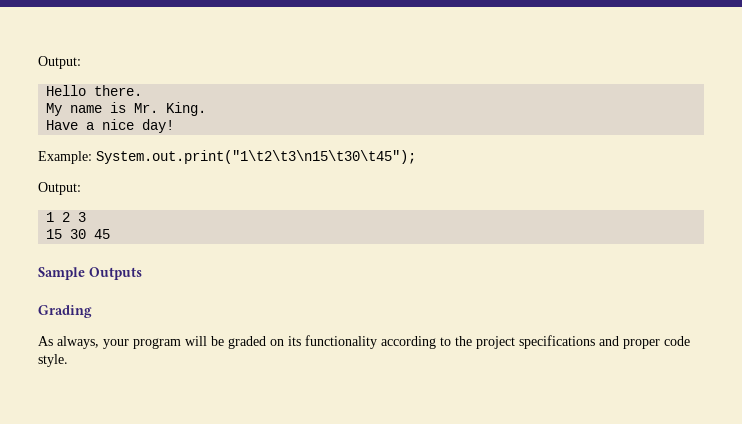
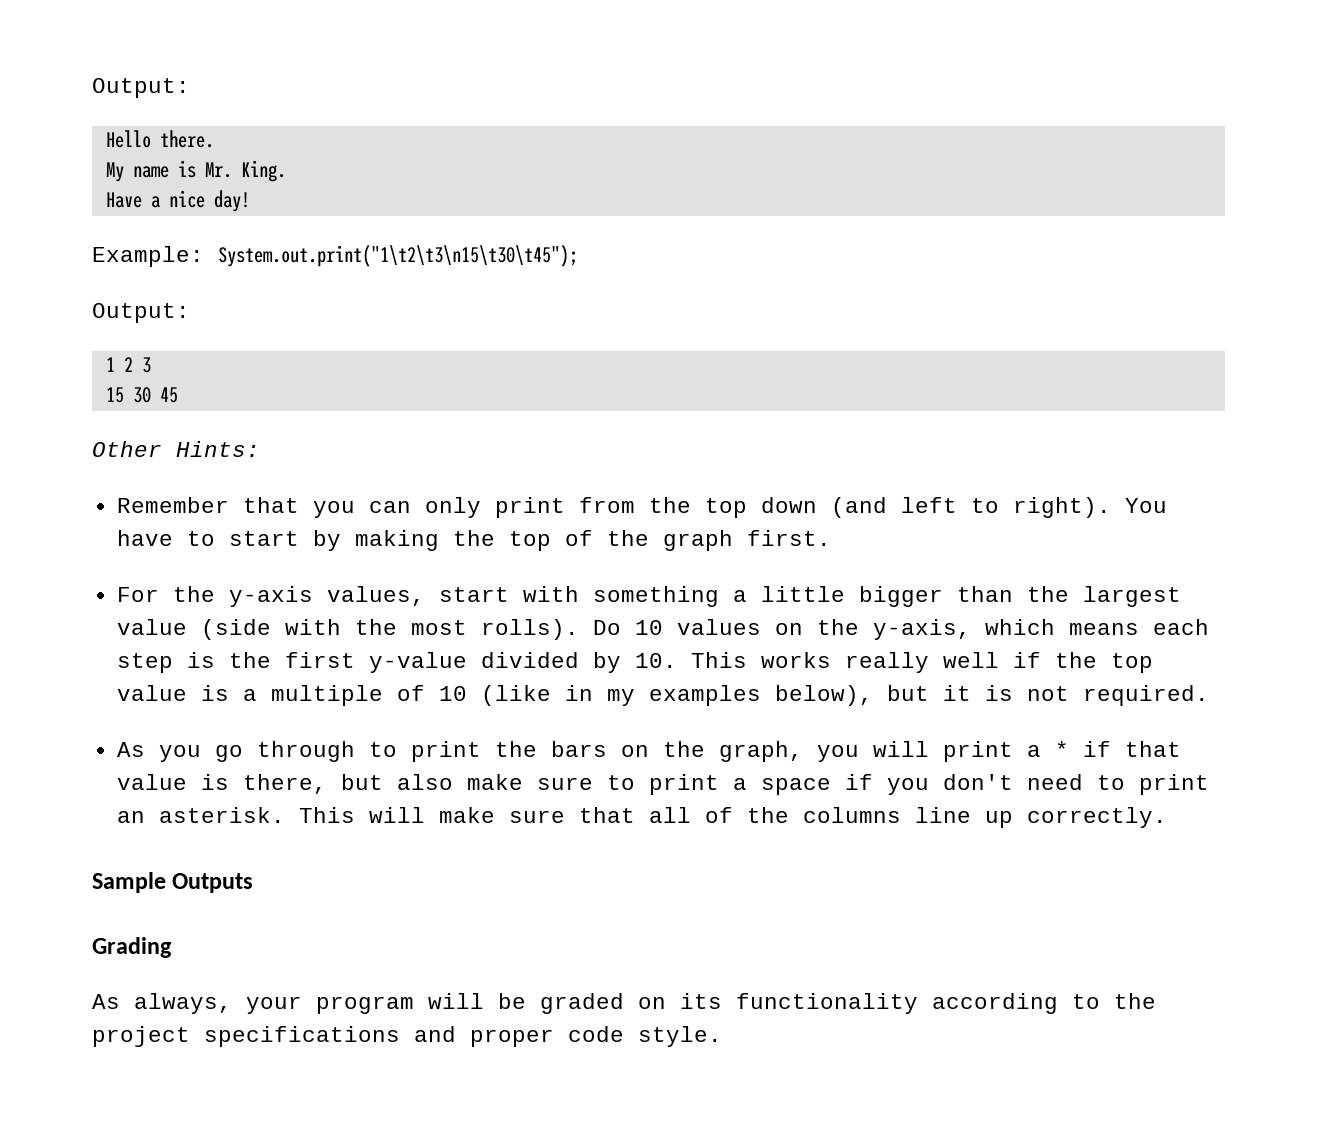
(111, 234) none -> [92,441,260,457] [116,497,1167,518] [116,530,831,551] [116,586,1181,607] [116,619,1209,640] [116,652,1153,673] [116,685,1209,706] [116,741,1181,762] [116,774,1209,795] [116,807,1167,828] // Other Hints: // Remember that you can only print from the top down (and left to right). You have to start by making the top of the graph first. // For the y-axis values, start with something a little bigger than the largest value (side with the most rolls). Do 10 values on the y-axis, which means each step is the first y-value divided by 10. This works really well if the top value is a multiple of 10 (like in my examples below), but it is not required. // As you go through to print the bars on the graph, you will print a * if that value is there, but also make sure to print a space if you don't need to print an asterisk. This will make sure that all of the columns line up correctly.

